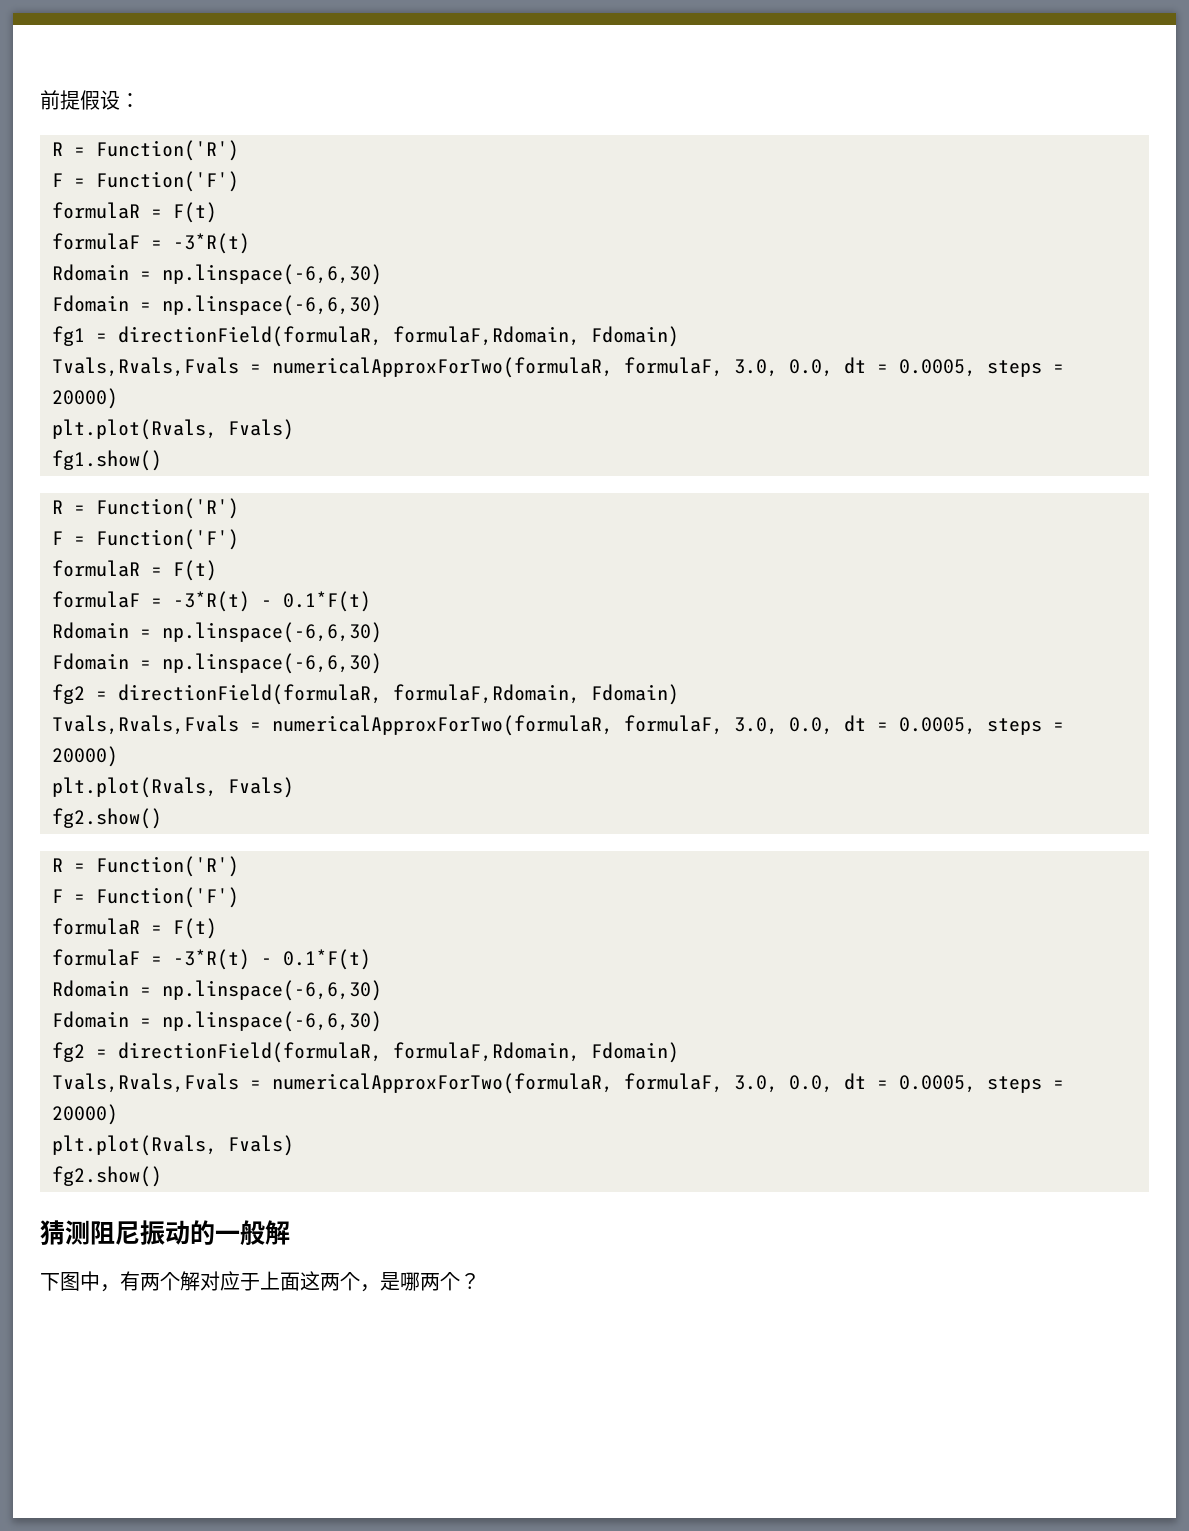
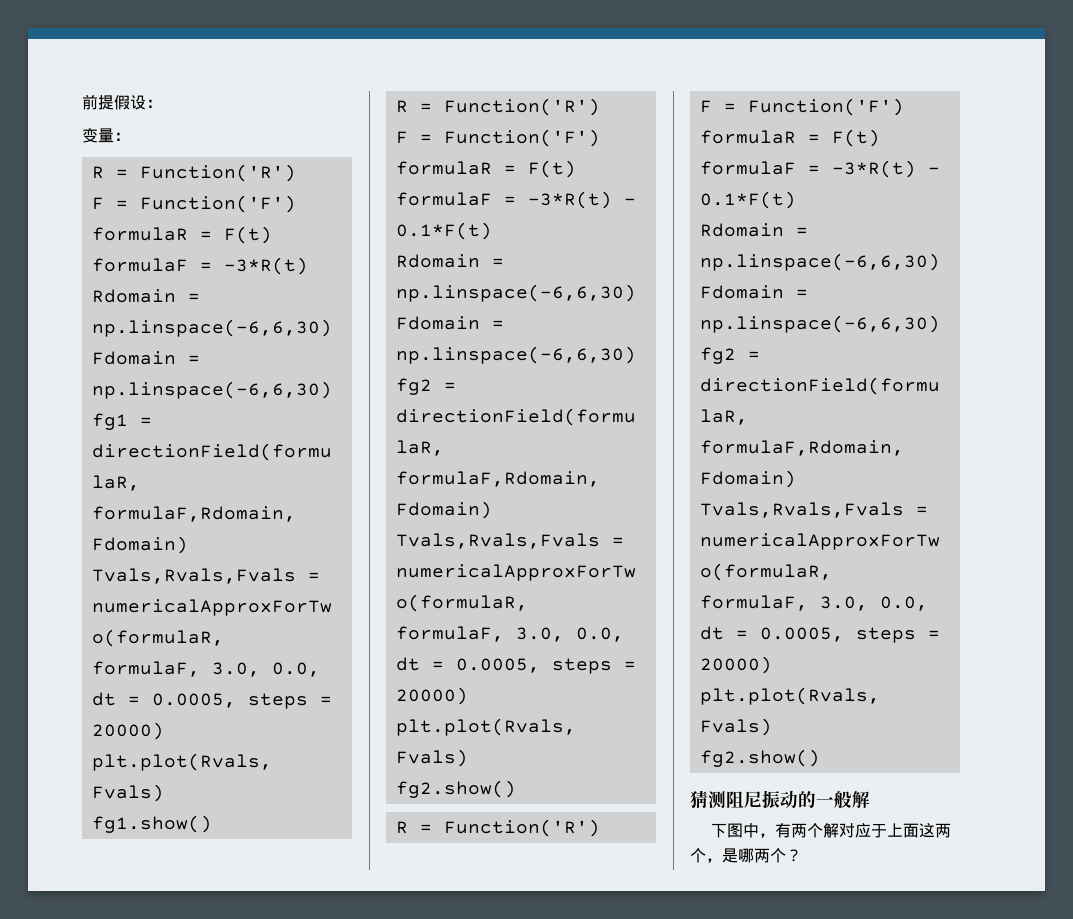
(140, 100) none -> [82,128,130,143] // 变量：

